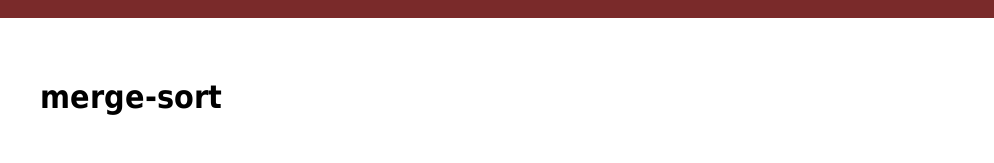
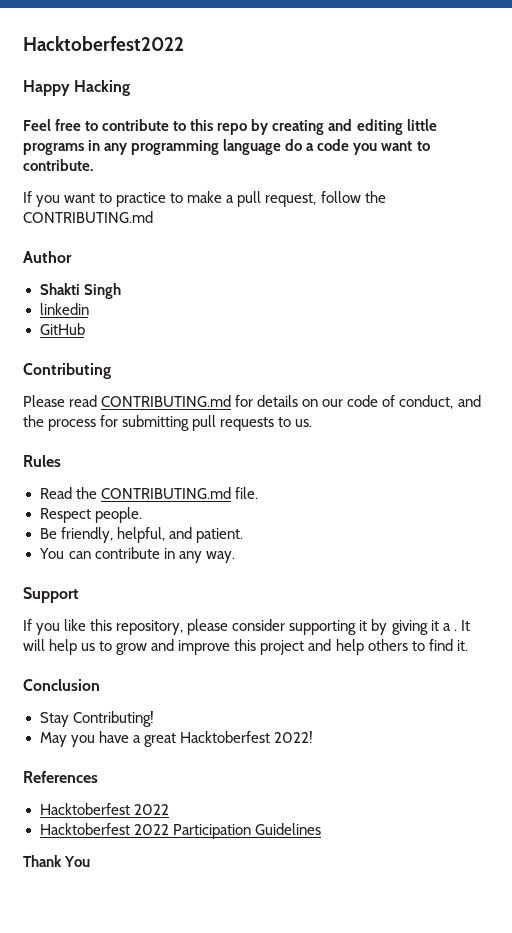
[40,85,222,115] merge-sort -> [23,36,184,51] [23,80,131,96] [23,119,437,135] [23,139,430,155] [23,159,93,171] [23,191,386,207] [23,211,153,223] [23,251,72,263] [39,283,121,299] [39,303,89,315] [39,323,85,335] [23,363,111,379] [23,395,481,409] [23,415,313,431] [23,455,61,467] [39,487,258,499] [39,507,142,523] [39,527,243,543] [38,547,235,563] [23,587,79,603] [23,619,470,635] [23,639,468,655] [23,679,100,691] [39,711,154,727] [39,731,313,747] [23,771,98,783] [39,803,169,815] [39,823,321,839] [23,855,91,867] Hacktoberfest2022 // Happy Hacking // Feel free to contribute to this repo by creating and editing little programs in any programming language do a code you want to contribute. // If you want to practice to make a pull request, follow the CONTRIBUTING.md // Author // Shakti Singh // linkedin // GitHub // Contributing // Please read CONTRIBUTING.md for details on our code of conduct, and the process for submitting pull requests to us. // Rules // Read the CONTRIBUTING.md file. // Respect people. // Be friendly, helpful, and patient. // You can contribute in any way. // Support // If you like this repository, please consider supporting it by giving it a . It will help us to grow and improve this project and help others to find it. // Conclusion // Stay Contributing! // May you have a great Hacktoberfest 2022! // References // Hacktoberfest 2022 // Hacktoberfest 2022 Participation Guidelines // Thank You

